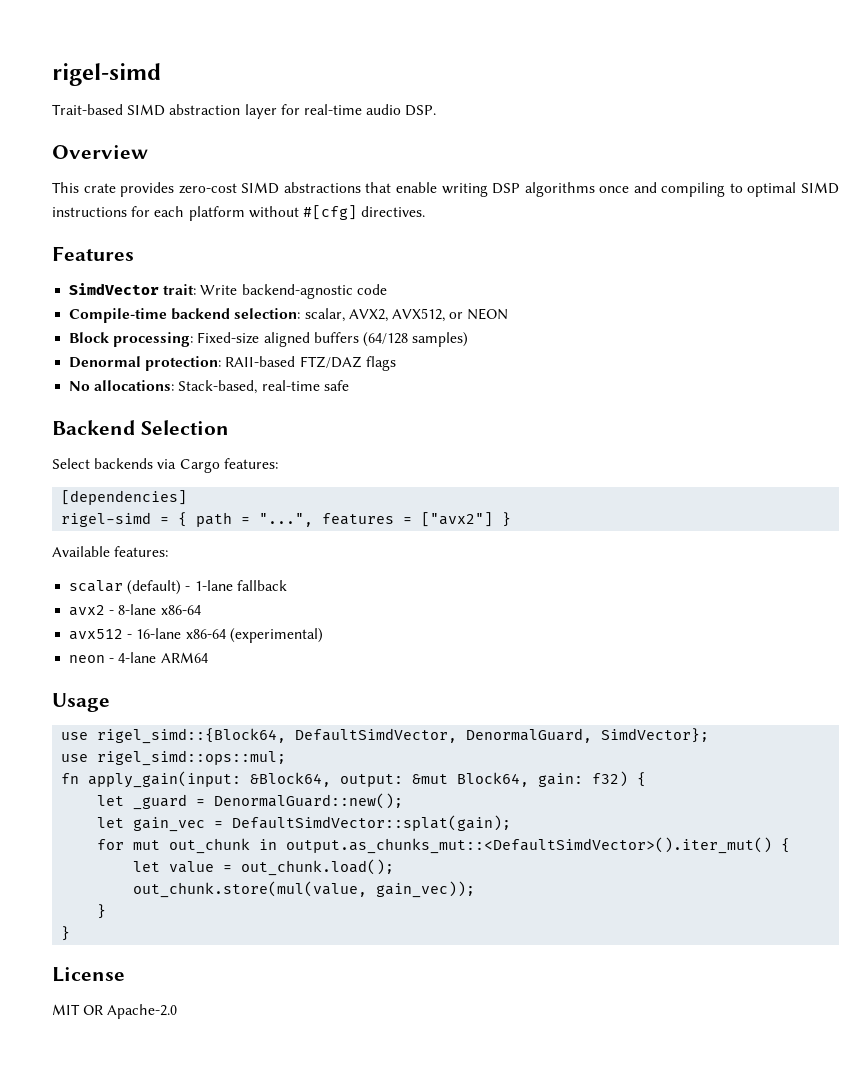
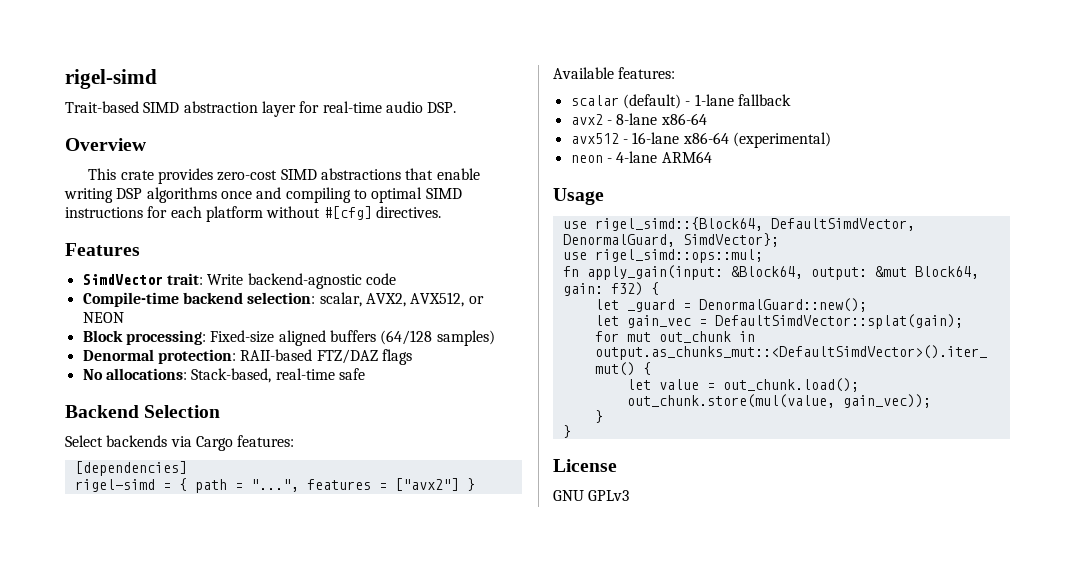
[52,1004,178,1019] MIT OR Apache-2.0 -> [553,490,630,501] GNU GPLv3

